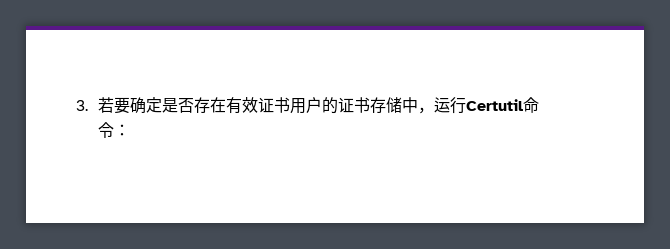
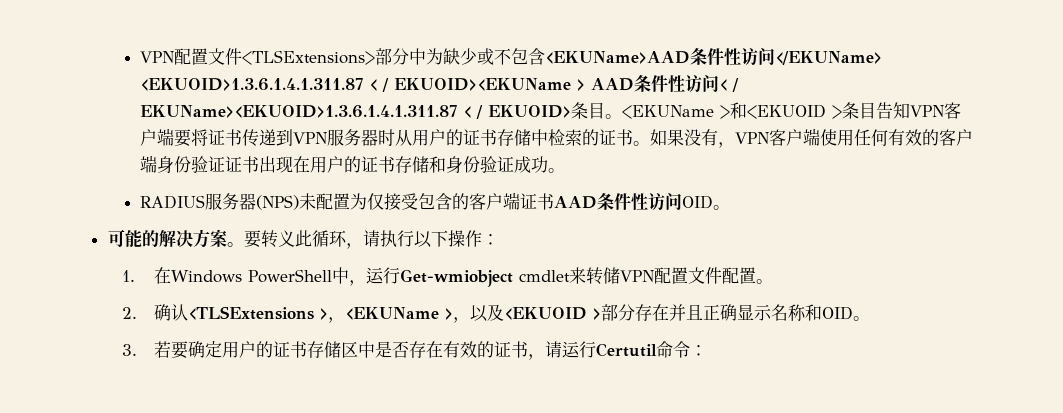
[75,97,434,114] 3.若要确定是否存在有效证书用户的证书存储中， -> [140,48,883,66] [140,75,740,93] [140,102,962,119] [140,128,974,148] [140,155,566,173] [140,192,731,211] [107,229,499,249] [121,267,774,287] [121,304,871,323] [121,341,563,360] VPN配置文件<TLSExtensions>部分中为缺少或不包含<EKUName>AAD条件性访问</EKUName> <EKUOID>1.3.6.1.4.1.311.87 < / EKUOID><EKUName > AAD条件性访问< / EKUName><EKUOID>1.3.6.1.4.1.311.87 < / EKUOID>条目。<EKUName >和<EKUOID >条目告知VPN客户端要将证书传递到VPN服务器时从用户的证书存储中检索的证书。如果没有，VPN客户端使用任何有效的客户端身份验证证书出现在用户的证书存储和身份验证成功。 // RADIUS服务器(NPS)未配置为仅接受包含的客户端证书AAD条件性访问OID。 // 可能的解决方案。要转义此循环，请执行以下操作： // 1.在Windows PowerShell中，运行Get-wmiobject cmdlet来转储VPN配置文件配置。 // 2.确认<TLSExtensions >，<EKUName >，以及<EKUOID >部分存在并且正确显示名称和OID。 // 3.若要确定用户的证书存储区中是否存在有效的证书，请

